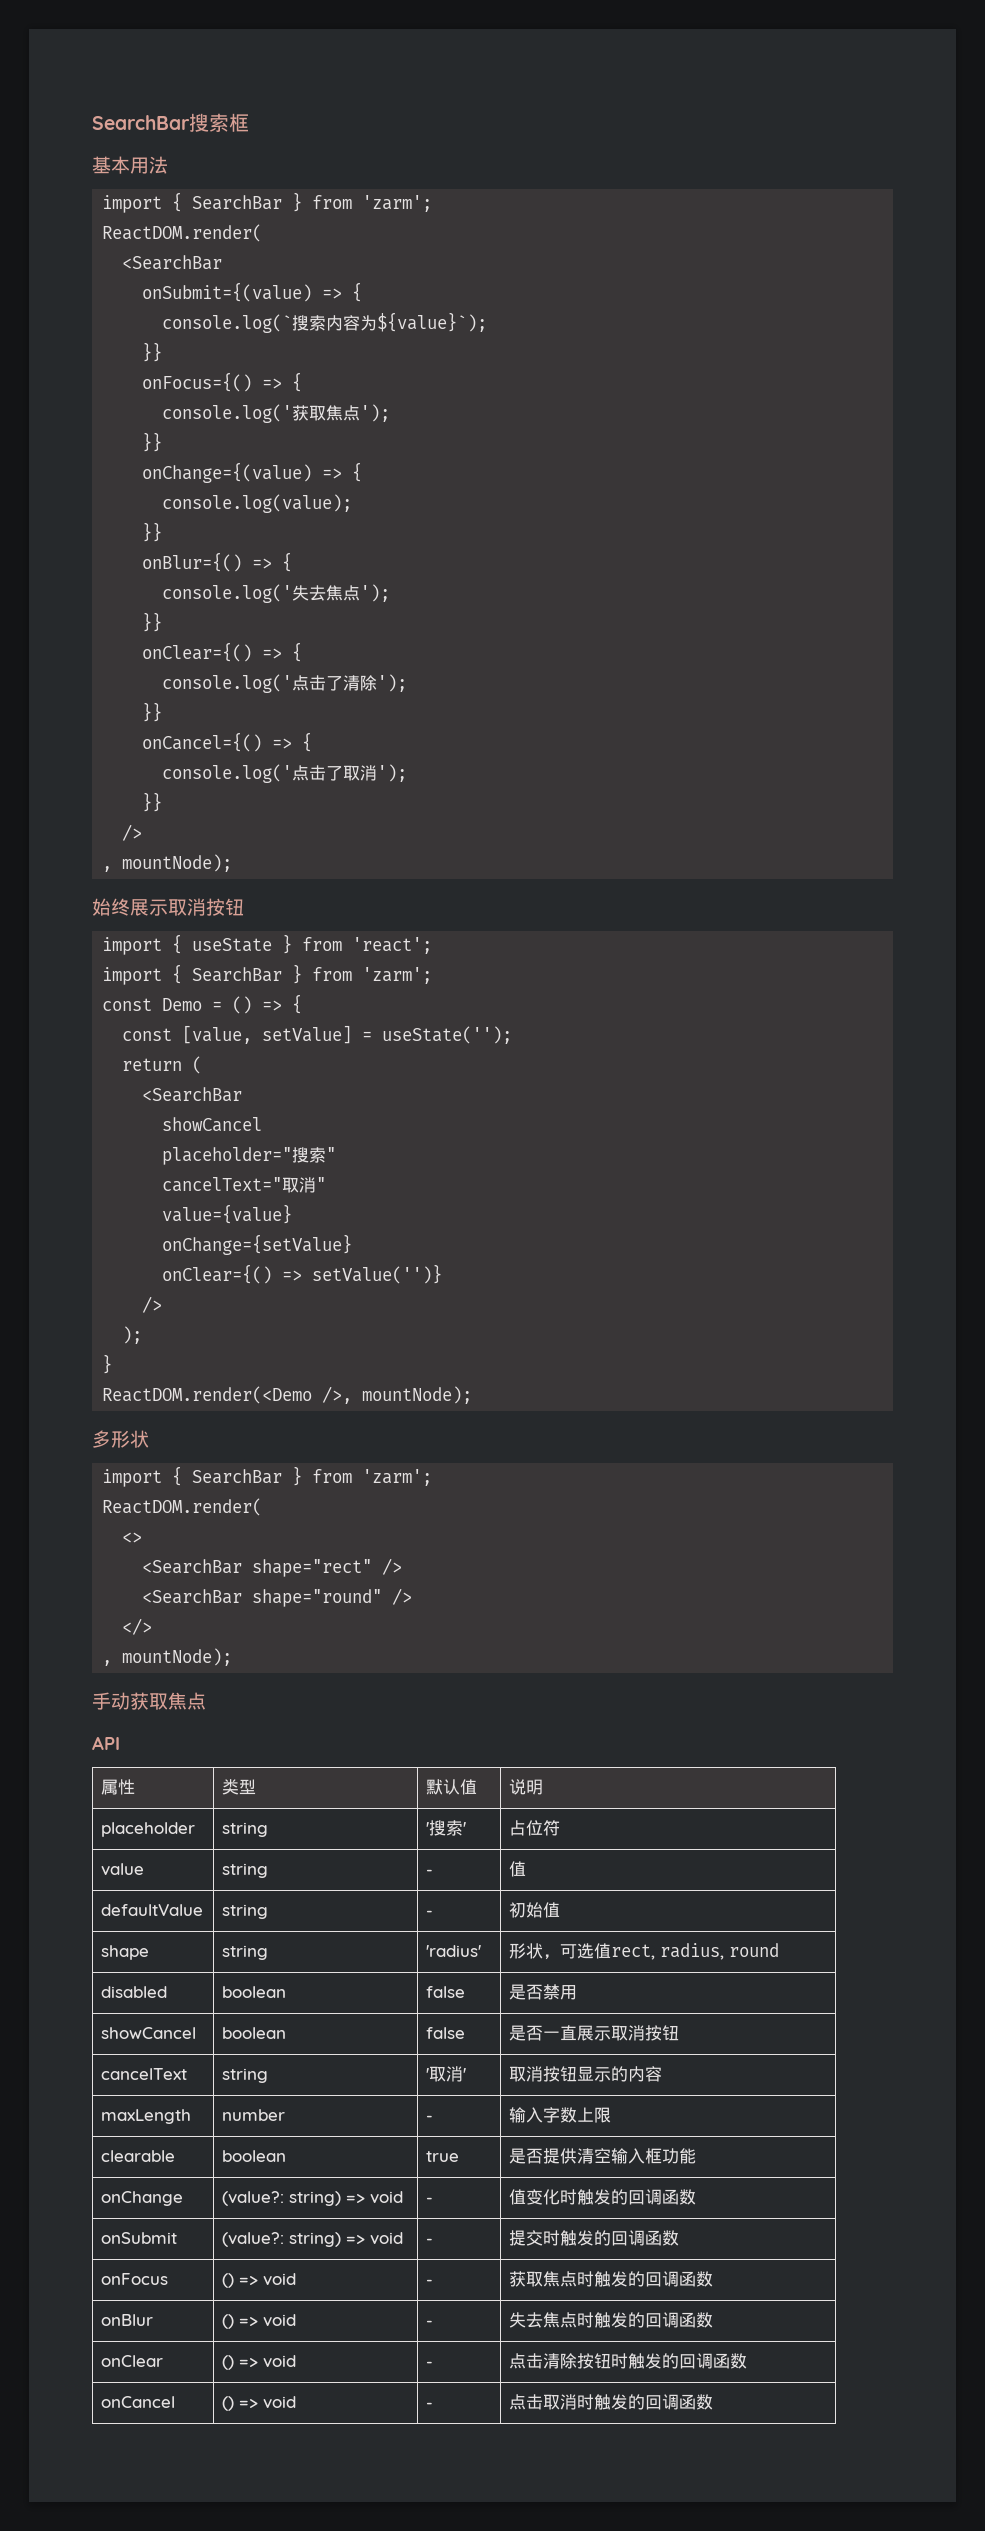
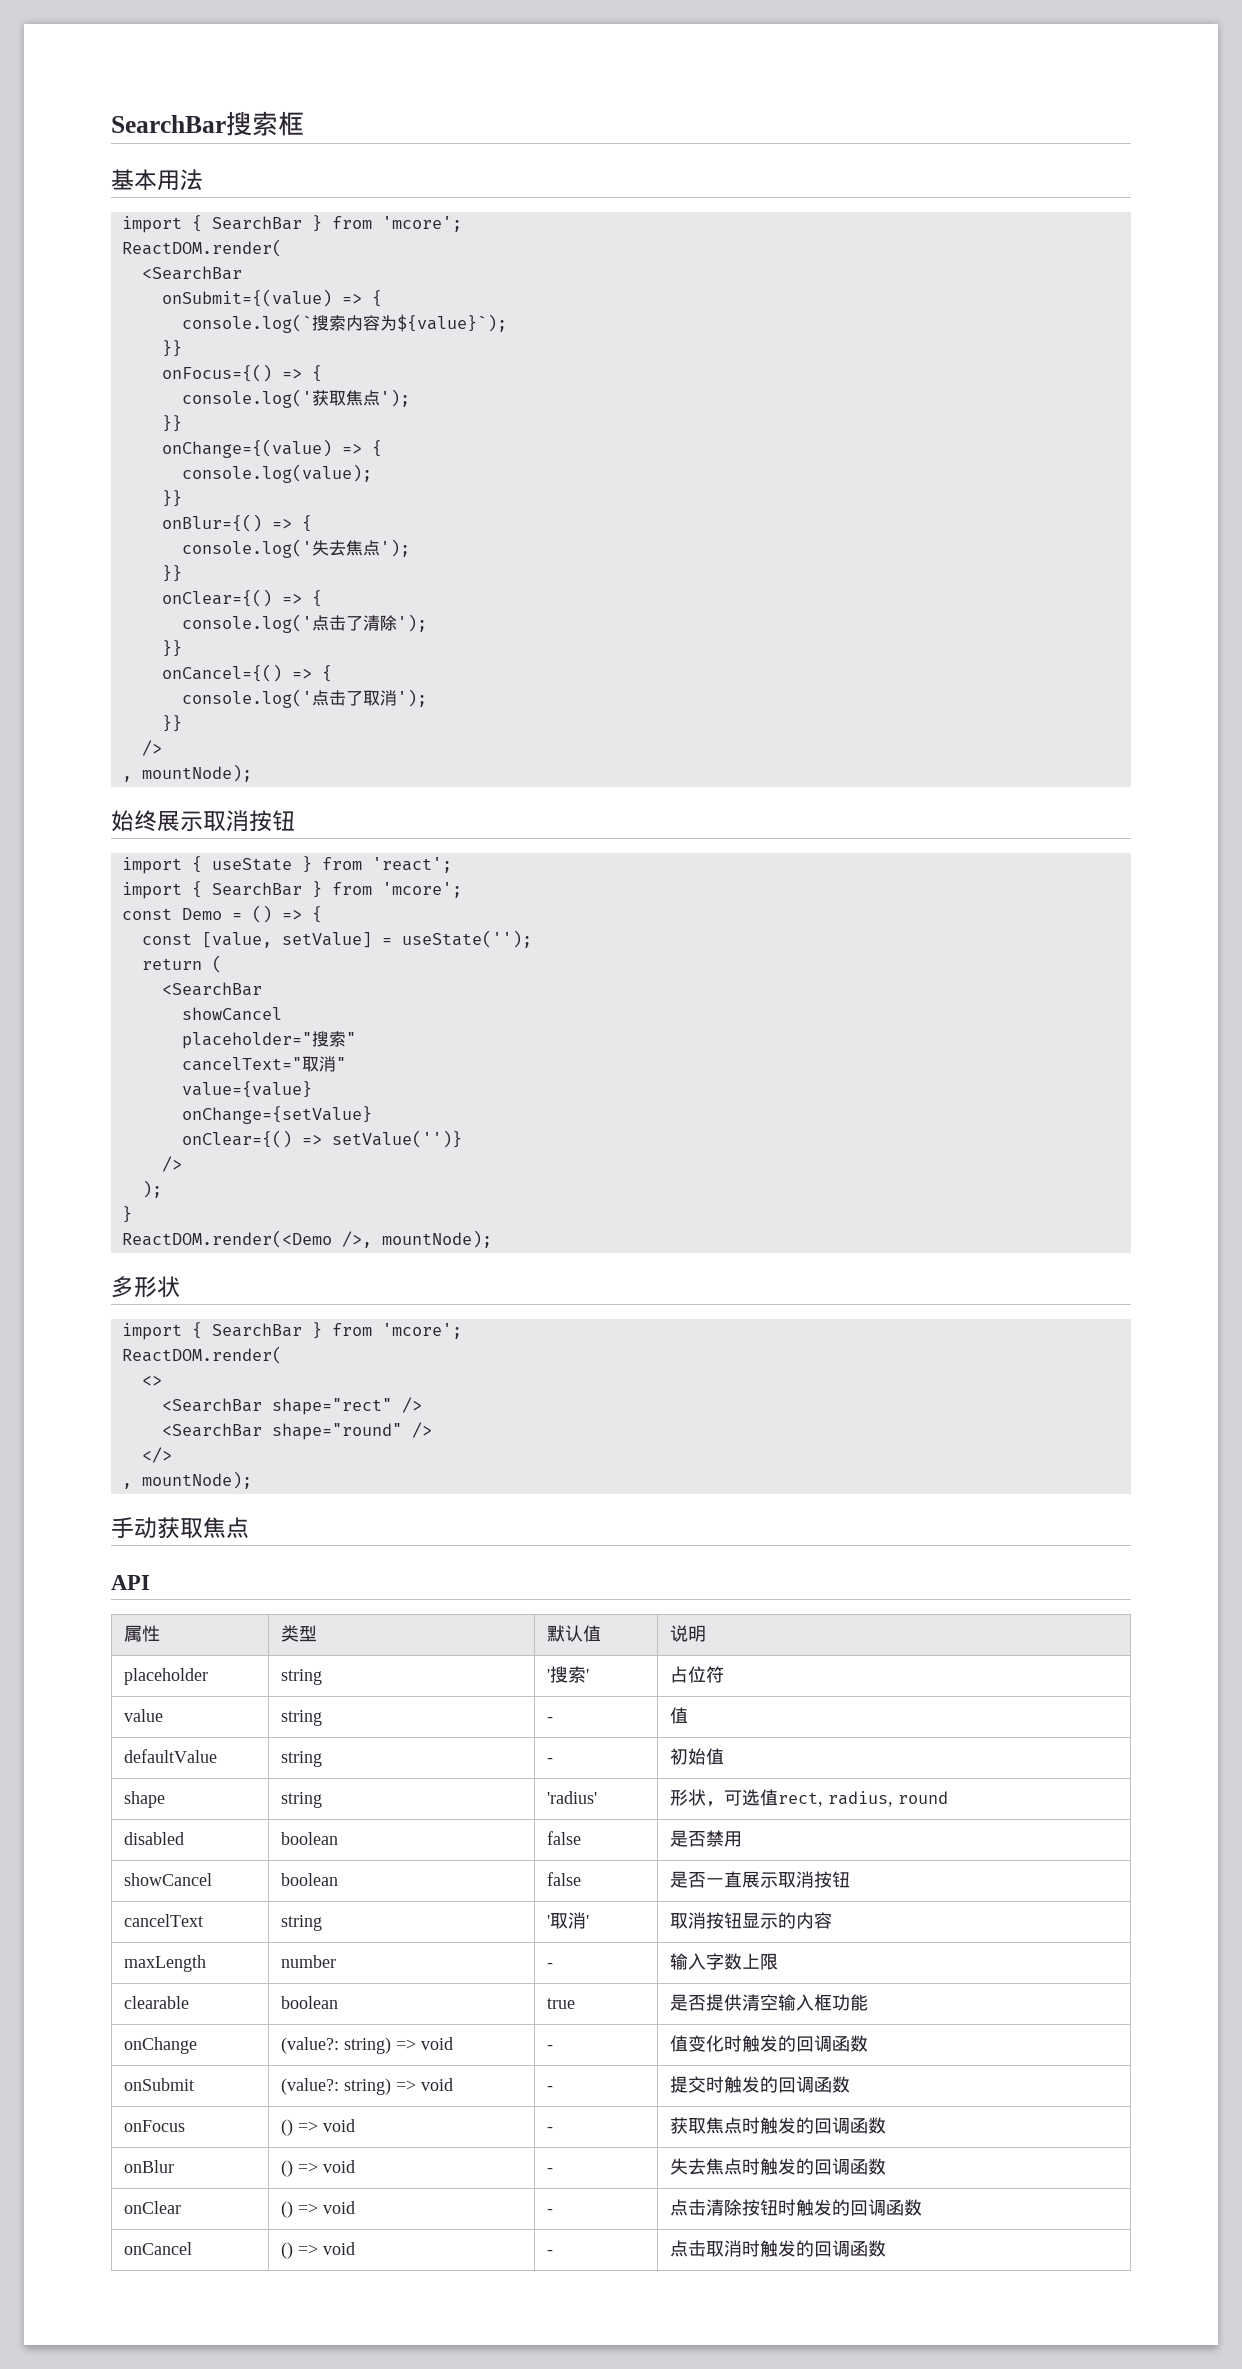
[362,195,433,212] 'zarm'; -> [381,216,462,232] 'mcore';
[362,967,433,984] 'zarm'; -> [381,882,462,898] 'mcore';
[362,1469,433,1486] 'zarm'; -> [381,1323,462,1339] 'mcore';

